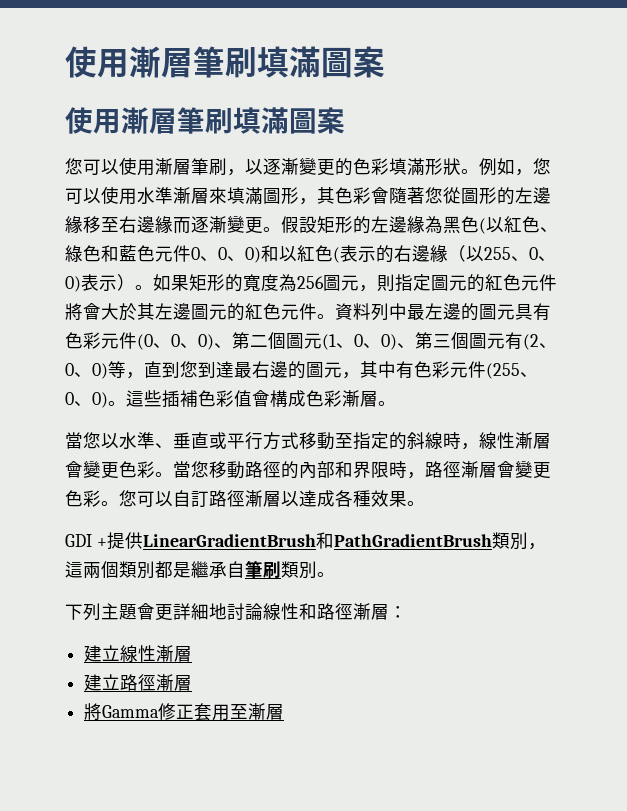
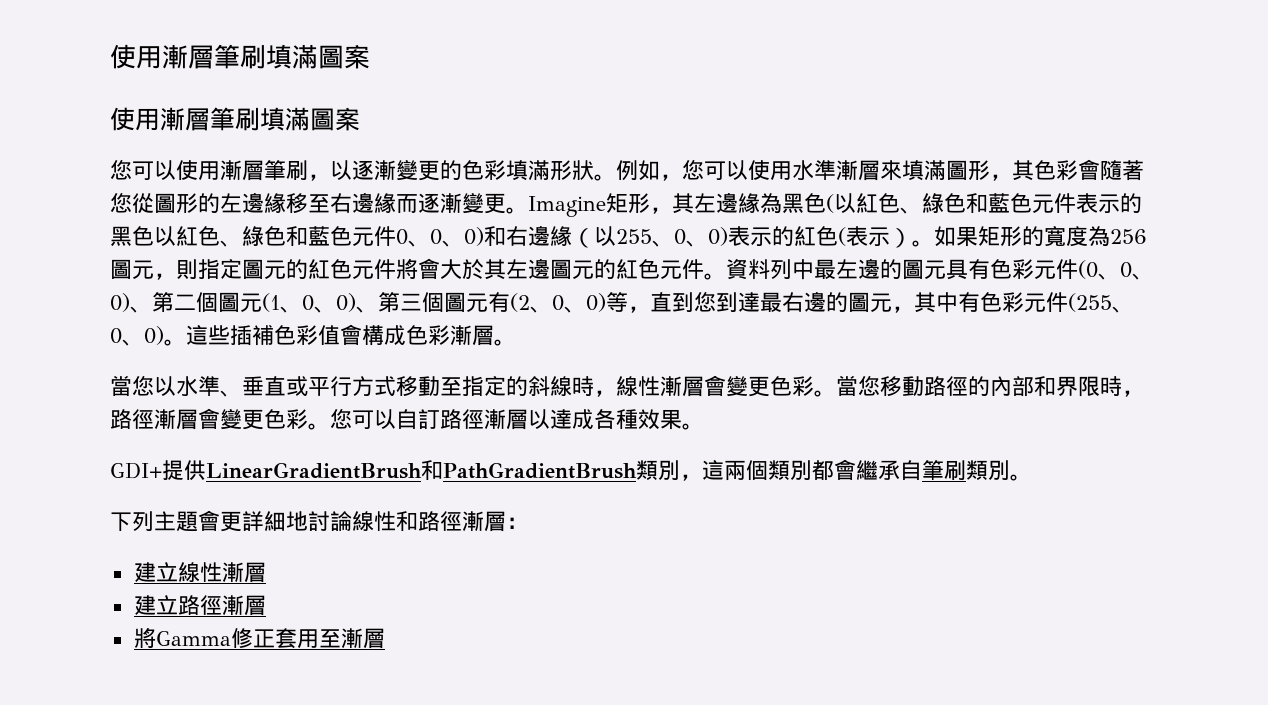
[281,216,371,234] 假設矩形的 -> [528,193,694,217] Imagine矩形，其
(191, 253) none -> [1076,193,1142,213] [110,226,396,247] 表示的黑色以紅色、綠色和藍色元件
[279,245,394,263] 以紅色(表示的 -> (506, 236) none
(117, 283) none -> [772,226,890,246] 的紅色(表示
[65,534,107,547] GDI + -> [110,462,162,479] GDI+
[173,562,191,578] 是 -> [833,459,856,480] 會

